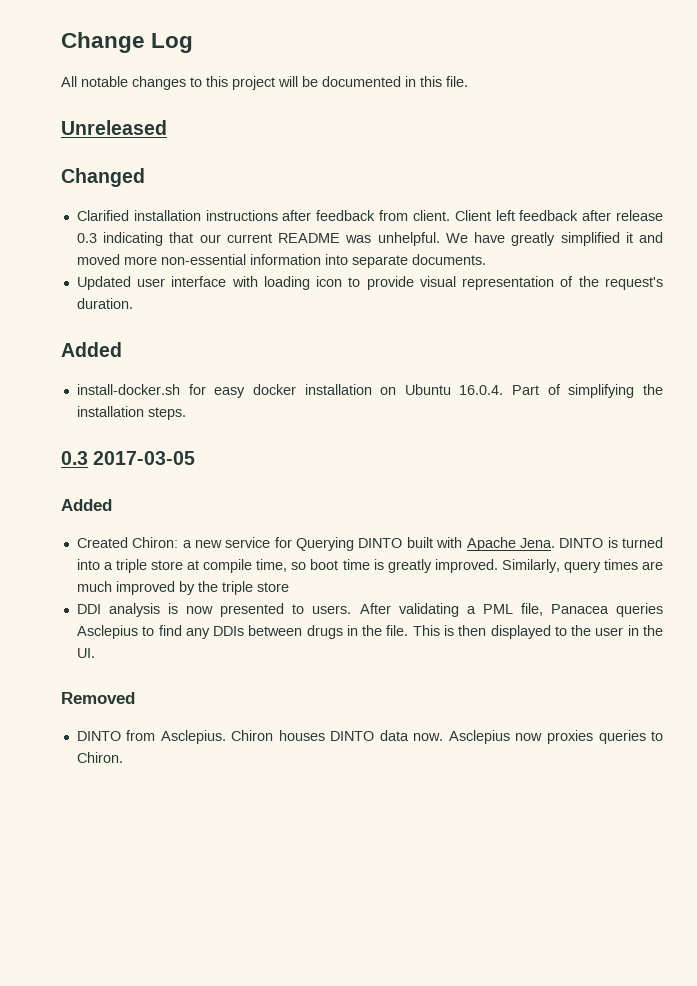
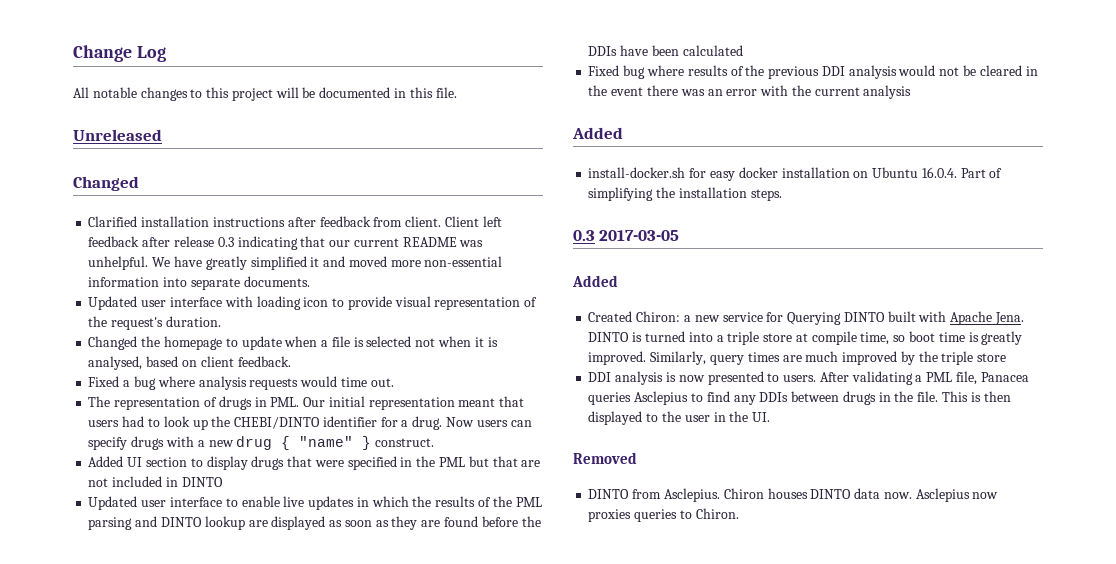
(133, 303) none -> [88,336,498,350] [88,356,291,370] [88,376,394,390] [88,396,525,410] [88,416,532,430] [88,436,435,450] [88,456,541,470] [88,476,223,487] [88,496,542,510] [88,516,541,530] [588,45,743,56] [588,65,1038,79] [588,85,912,99] // Changed the homepage to update when a file is selected not when it is analysed, based on client feedback. // Fixed a bug where analysis requests would time out. // The representation of drugs in PML. Our initial representation meant that users had to look up the CHEBI/DINTO identifier for a drug. Now users can specify drugs with a new drug { "name" } construct. // Added UI section to display drugs that were specified in the PML but that are not included in DINTO // Updated user interface to enable live updates in which the results of the PML parsing and DINTO lookup are displayed as soon as they are found before the DDIs have been calculated // Fixed bug where results of the previous DDI analysis would not be cleared in the event there was an error with the current analysis

